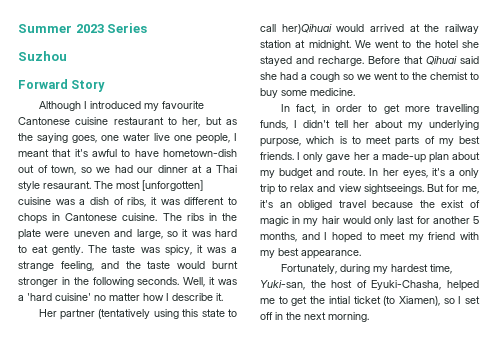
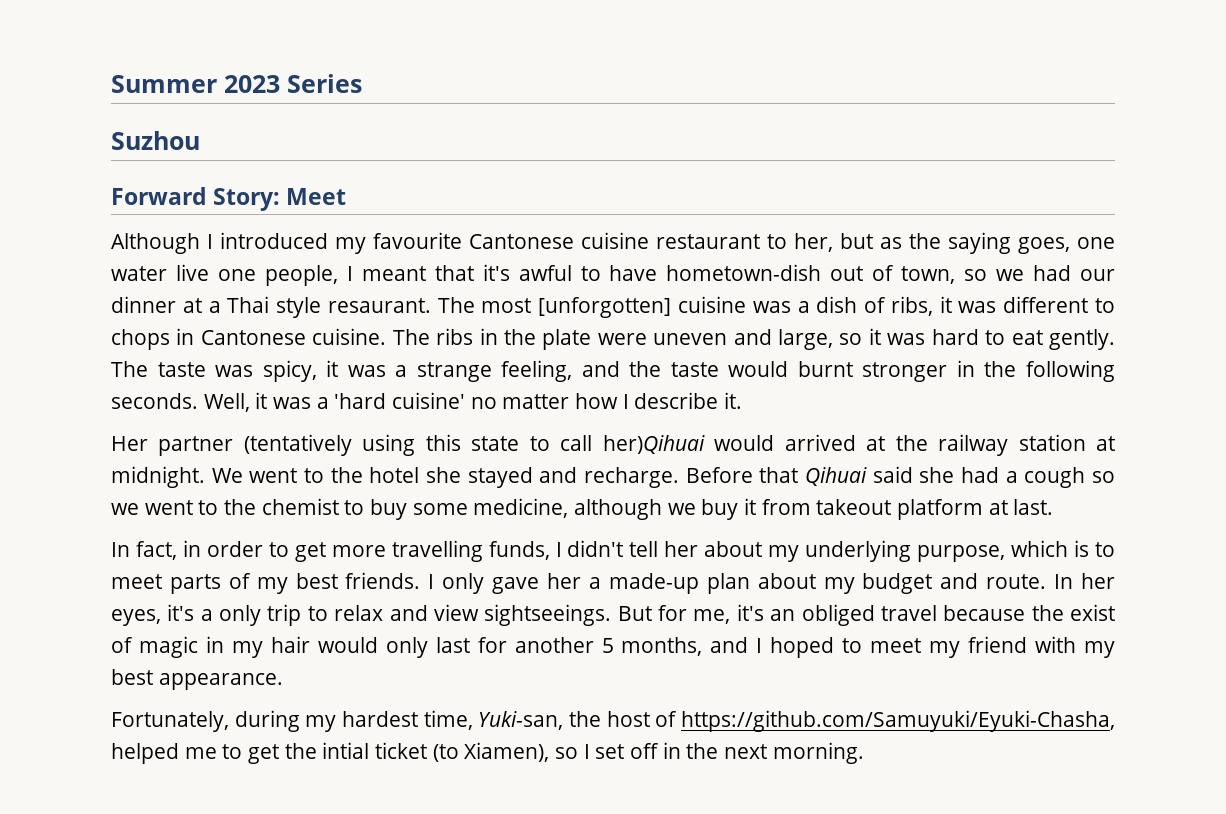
[71,80,106,92] Story -> [213,188,347,211] Story: Meet
[310,88,355,96] medicine. -> [473,498,1054,520] medicine, although we buy it from takeout platform at last.
[371,280,442,290] Eyuki-Chasha, -> [681,710,1115,732] https://github.com/Samuyuki/Eyuki-Chasha,

